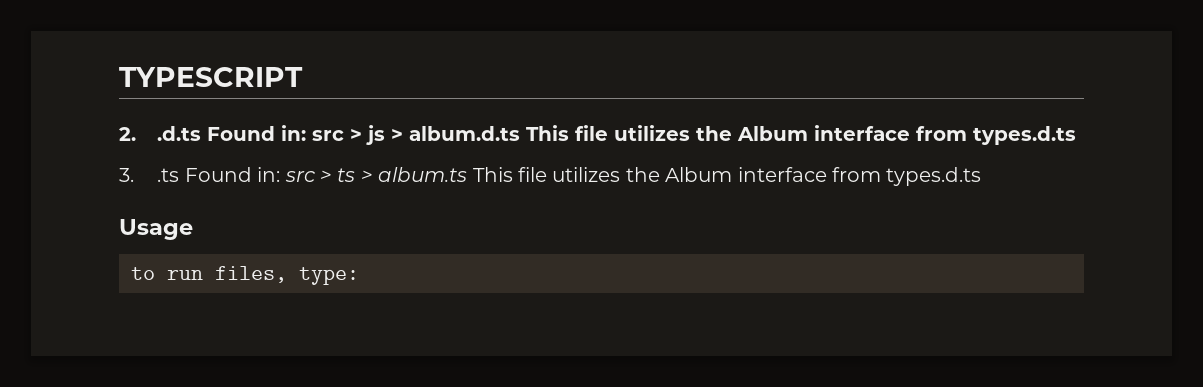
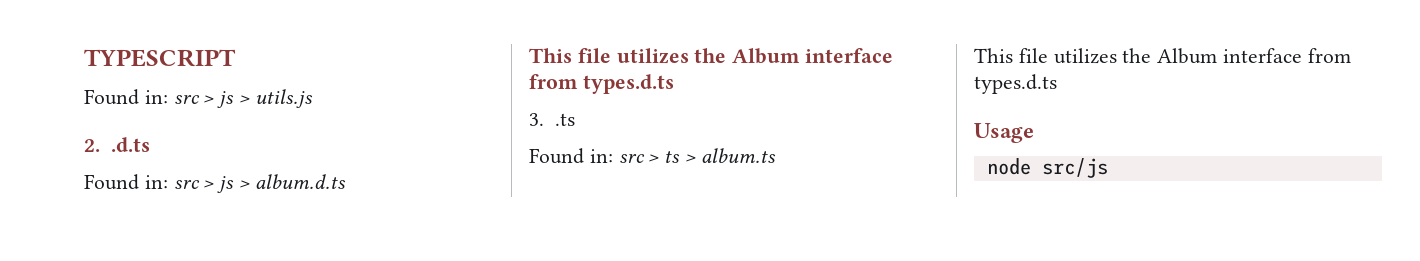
(303, 77) none -> [84,89,313,108] // Found in: src > js > utils.js
(202, 133) none -> (150, 144) //
(521, 133) none -> (346, 181) //
(180, 175) none -> (575, 119) //
(468, 174) none -> (776, 155) //
[131,266,359,285] to run files, type: -> [986,158,1108,178] node src/js

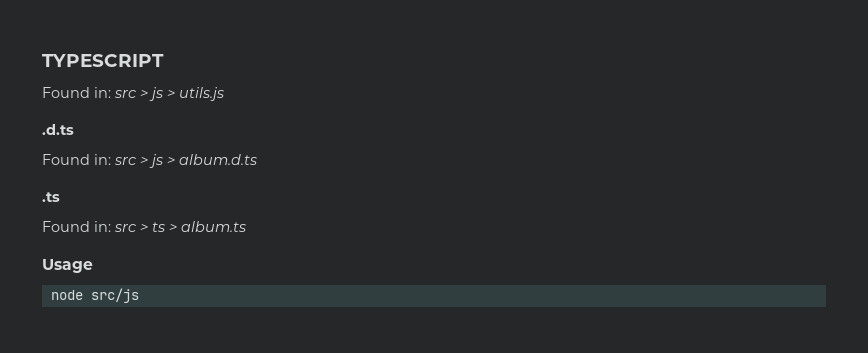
[84,139,100,152] 2. -> (224, 94) none
[529,48,894,64] [529,74,674,94] [529,113,544,126] This file utilizes the Album interface from types.d.ts // 3. -> (257, 159) none
[974,48,1351,64] [974,74,1057,94] // This file utilizes the Album interface from types.d.ts -> (246, 226) none

